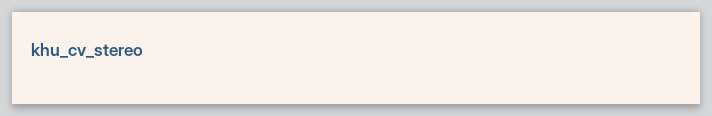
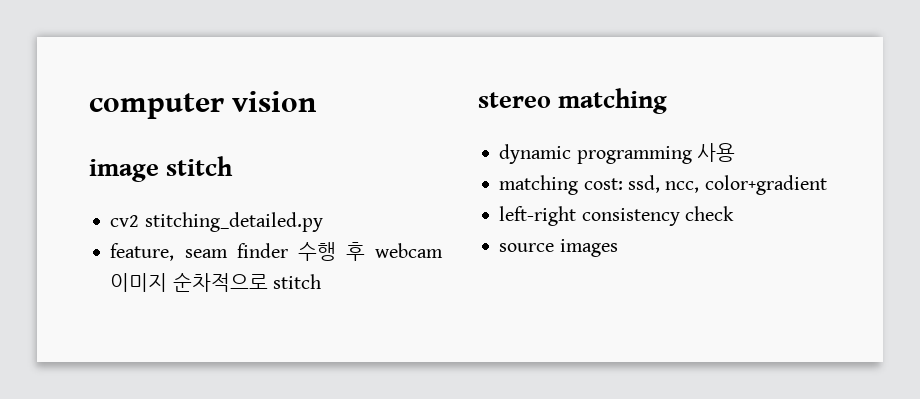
[31,43,143,58] khu_cv_stereo -> [89,91,318,119] [89,156,234,182] [110,212,323,232] [110,242,444,261] [110,272,321,292] [478,88,668,114] [499,143,735,164] [499,175,827,195] [499,206,734,226] [499,239,618,257] computer vision // image stitch // cv2 stitching_detailed.py // feature, seam finder 수행 후 webcam 이미지 순차적으로 stitch // stereo matching // dynamic programming 사용 // matching cost: ssd, ncc, color+gradient // left-right consistency check // source images

